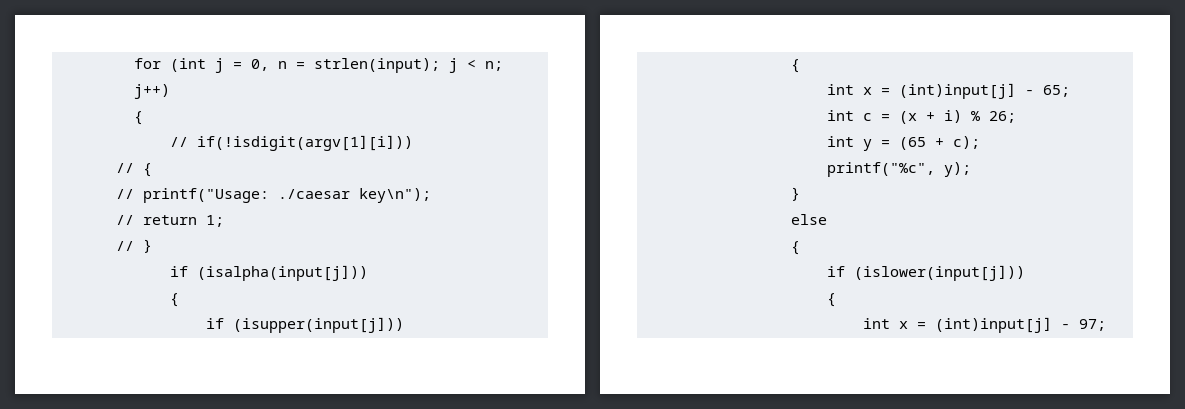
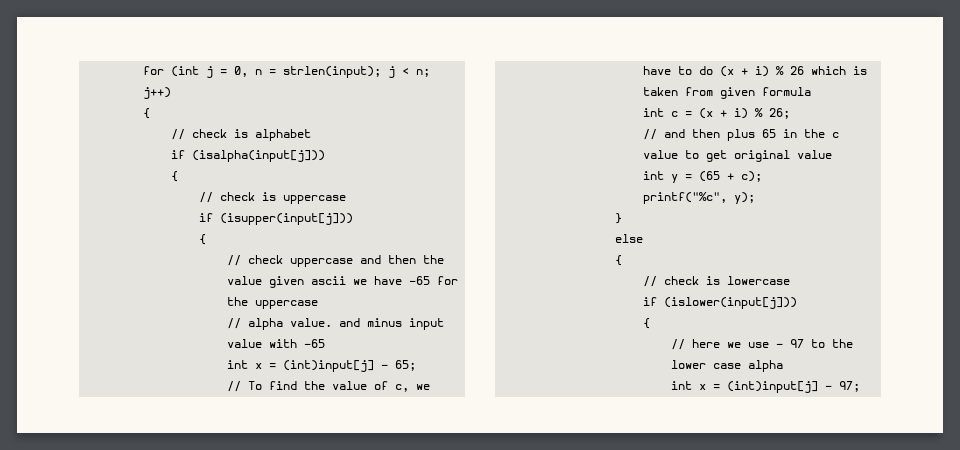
[196,135,413,151] [115,163,152,177] [115,188,431,203] [115,215,224,227] [115,239,152,253] if(!isdigit(argv[1][i])) // // { // // printf("Usage: ./caesar key\n"); // // return 1; // // } -> [191,129,311,141] check is alphabet
(179, 300) none -> [198,192,346,204] // // check is uppercase
(800, 66) none -> [226,255,444,267] [226,276,458,288] [226,297,318,309] [226,318,444,330] [226,339,325,348] // // check uppercase and then the value given ascii we have -65 for the uppercase // // alpha value. and minus input value with -65
(1070, 91) none -> [226,381,430,392] [642,66,867,77] [642,87,811,99] // // To find the value of c, we have to do (x + i) % 26 which is taken from given formula
(1016, 117) none -> [642,129,839,141] [642,150,832,162] // // and then plus 65 in the c value to get original value
(800, 248) none -> [642,276,790,287] // // check is lowercase
(836, 300) none -> [670,339,853,350] [670,360,783,372] // // here we use - 97 to the lower case alpha

